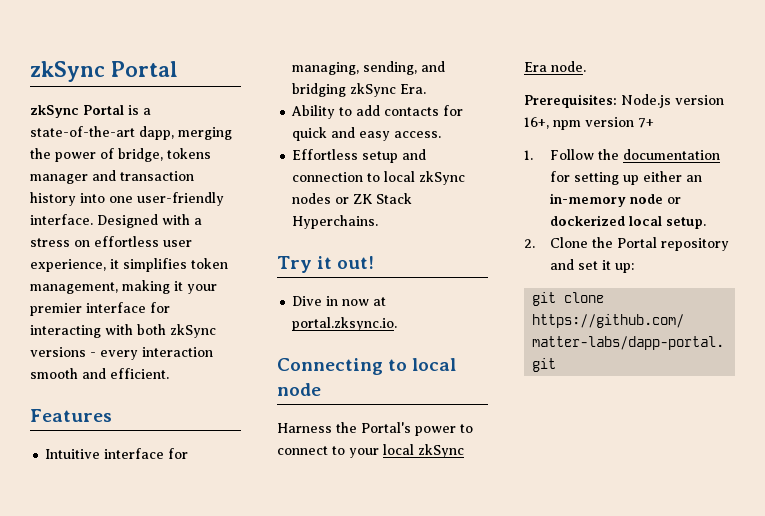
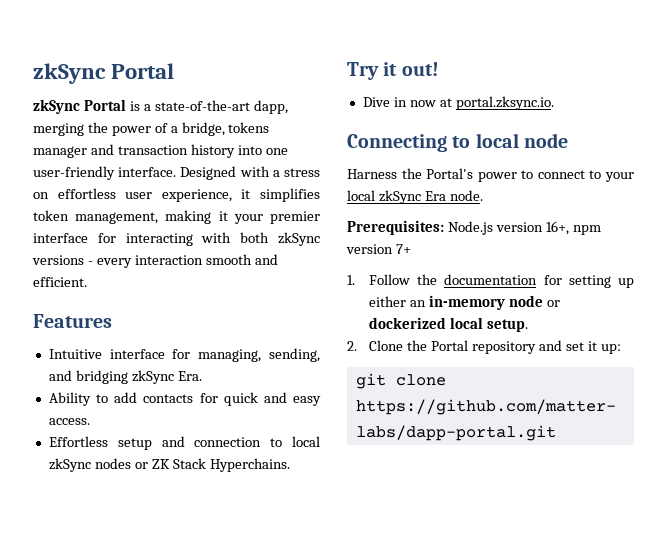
(114, 153) none -> [170,126,178,133] a

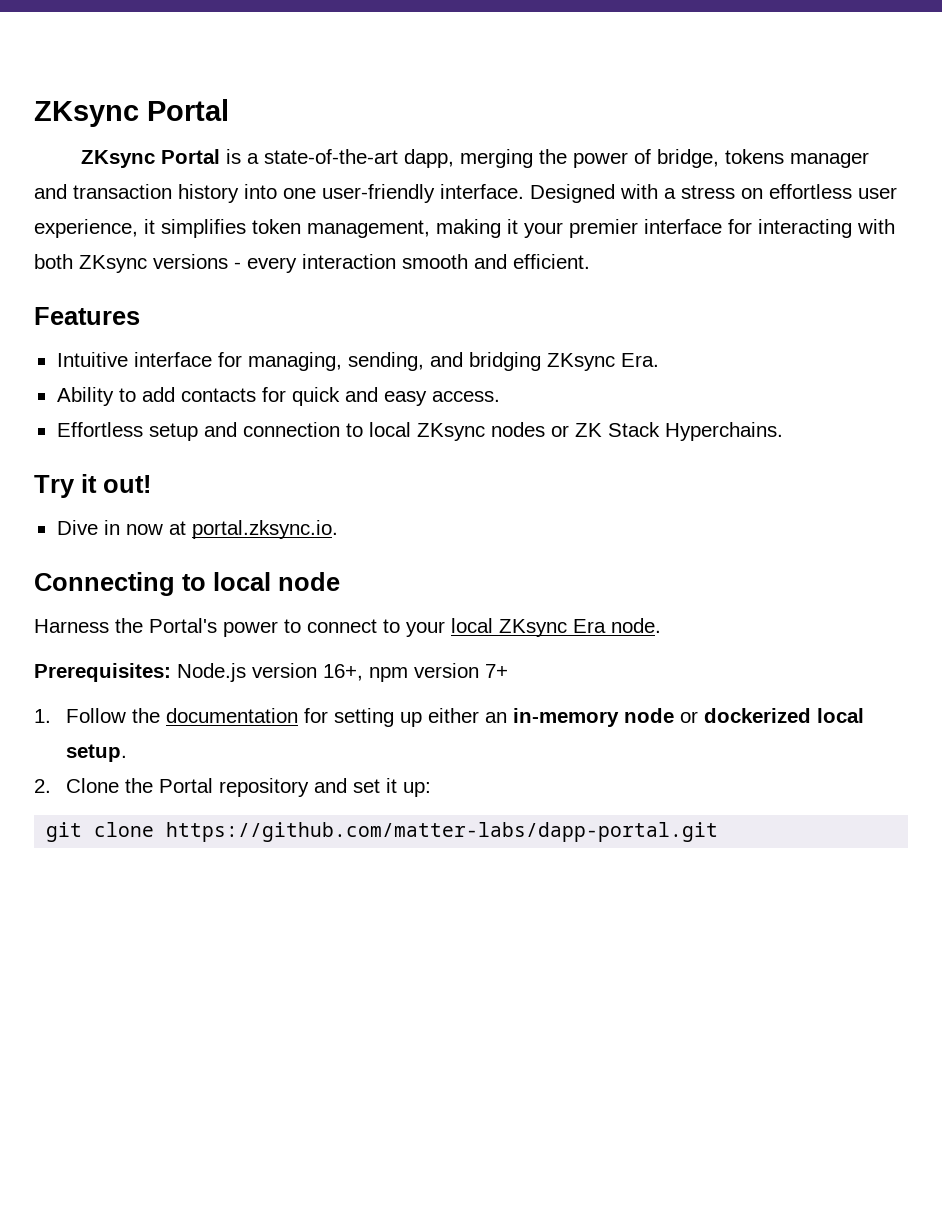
[33,63,106,84] zkSync -> [34,101,139,127] ZKsync
[33,99,80,114] zkSync -> [81,150,156,168] ZKsync
[170,126,178,133] a -> (652, 156) none
[278,232,320,246] zkSync -> [79,255,147,273] ZKsync
[131,370,174,384] zkSync -> [546,353,615,371] ZKsync
[48,458,91,472] zkSync -> [416,423,485,441] ZKsync
[378,190,421,204] zkSync -> [499,619,567,637] ZKsync

